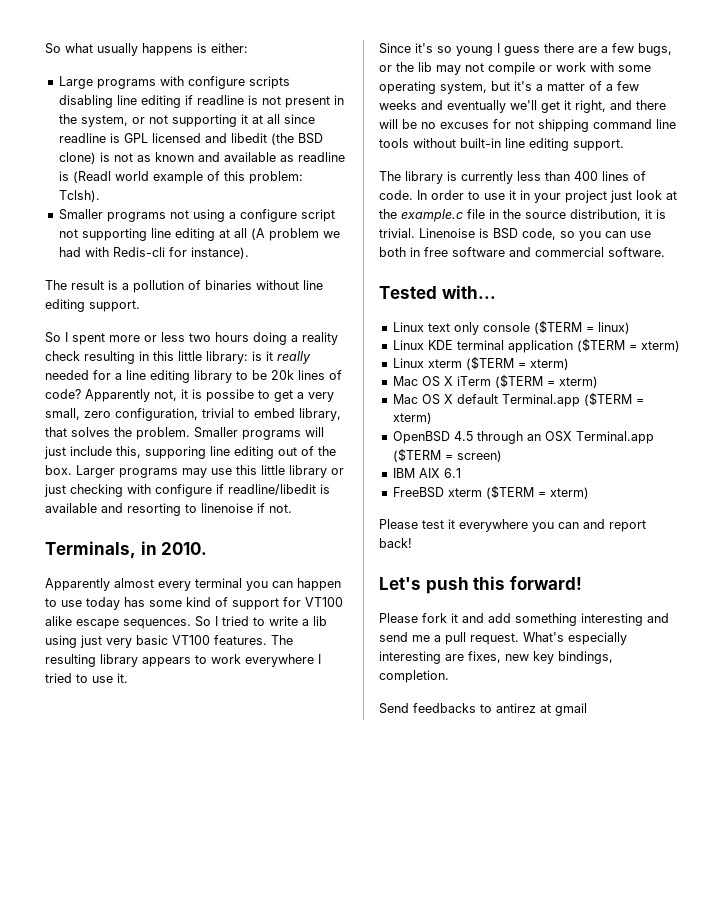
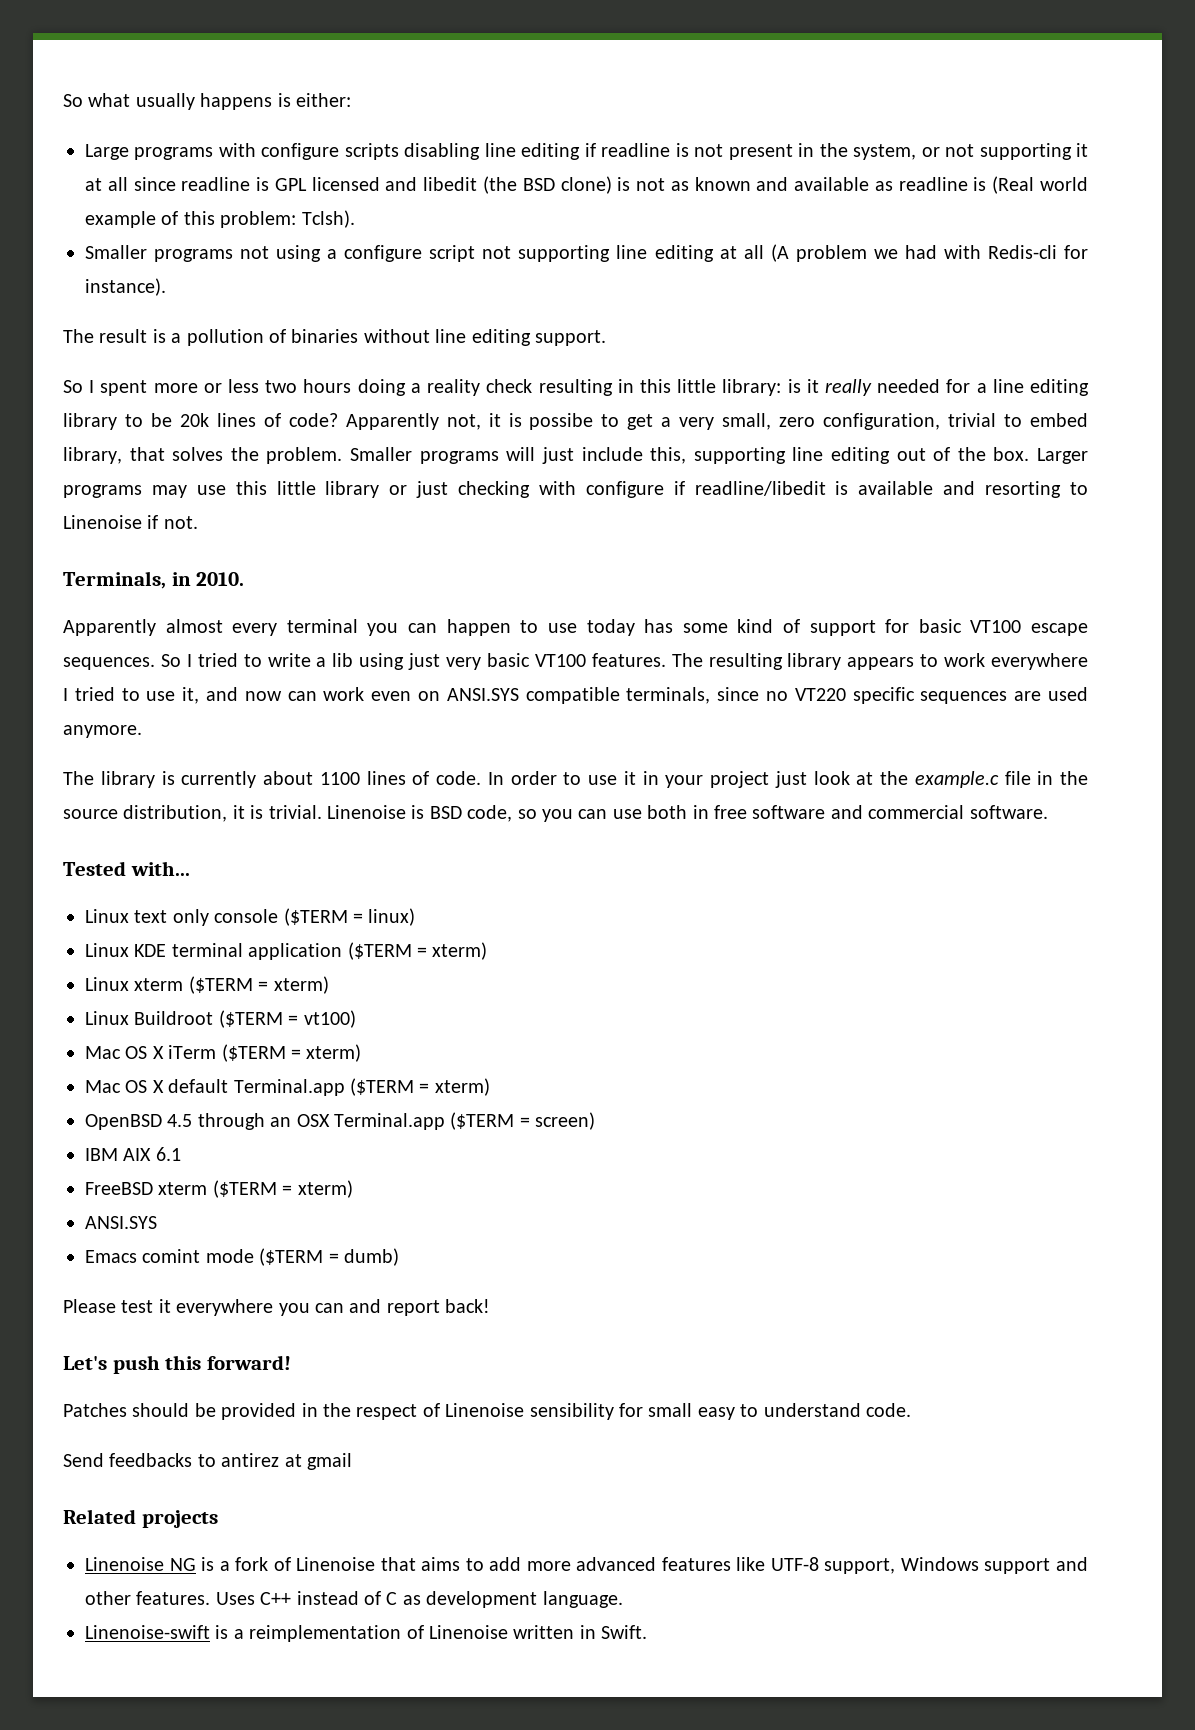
[72,171,111,183] (Readl -> [992,176,1035,194] (Real
[145,446,206,459] supporing -> [693,447,786,464] supporting
[201,503,253,513] linenoise -> [63,515,142,529] Linenoise
[305,597,343,607] [45,616,72,626] VT100 alike -> [918,619,1022,633] basic VT100
[117,673,128,683] [379,43,672,56] [379,62,651,75] [379,81,639,94] [379,100,666,113] [379,119,676,132] [379,138,624,151] it. // Since it's so young I guess there are a few bugs, or the lib may not compile or work with some operating system, but it's a matter of a few weeks and eventually we'll get it right, and there will be no excuses for not shipping command line tools without built-in line editing support. -> [182,687,1088,704] [63,725,142,738] it, and now can work even on ANSI.SYS compatible terminals, since no VT220 specific sequences are used anymore.
[517,171,598,181] less than 400 -> [263,771,360,785] about 1100
(569, 364) none -> [85,1010,356,1028] // Linux Buildroot ($TERM = vt100)
(589, 493) none -> [85,1216,157,1229] [85,1248,399,1266] // ANSI.SYS // Emacs comint mode ($TERM = dumb)
[379,613,669,626] [379,632,627,645] [379,651,613,664] [379,670,449,683] Please fork it and add something interesting and send me a pull request. What's especially interesting are fixes, new key bindings, completion. -> [63,1403,911,1420] Patches should be provided in the respect of Linenoise sensibility for small easy to understand code.
(587, 709) none -> [63,1509,218,1528] [85,1557,1088,1574] [85,1591,623,1608] [85,1625,648,1642] // Related projects // Linenoise NG is a fork of Linenoise that aims to add more advanced features like UTF-8 support, Windows support and other features. Uses C++ instead of C as development language. // Linenoise-swift is a reimplementation of Linenoise written in Swift.

